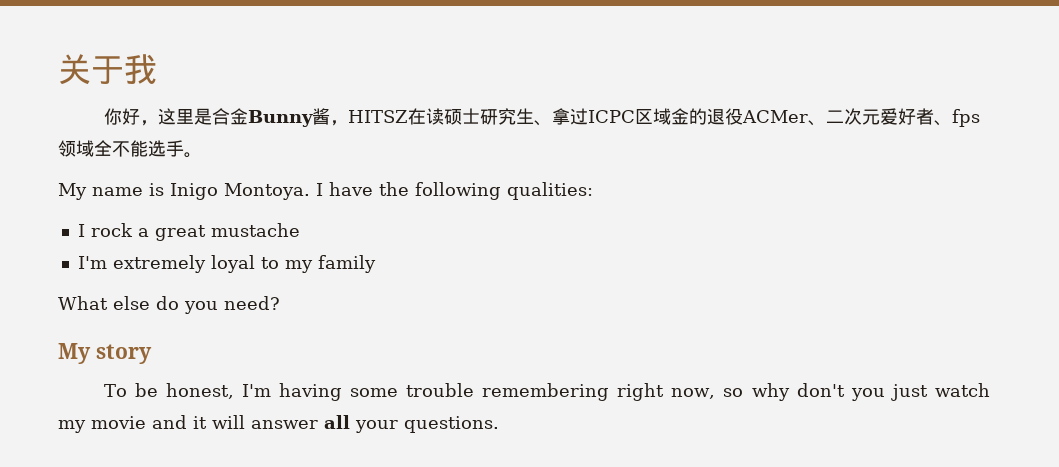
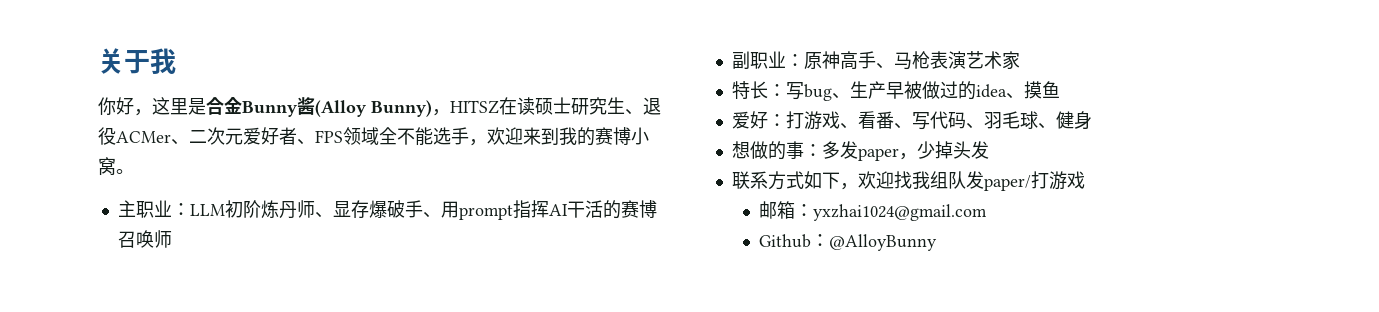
(330, 116) none -> [315,100,432,117] (Alloy Bunny)
[551,108,707,125] 拿过ICPC区域金的 -> (643, 112) none
[951,109,980,127] fps -> [315,130,343,143] FPS
[184,152,202,158] [58,182,593,200] [77,223,300,241] [77,255,376,273] [58,296,280,314] [58,343,152,364] [103,383,991,401] [58,415,499,433] 。 // My name is Inigo Montoya. I have the following qualities: // I rock a great mustache // I'm extremely loyal to my family // What else do you need? // My story // To be honest, I'm having some trouble remembering right now, so why don't you just watch my movie and it will answer all your questions. -> [469,127,649,146] [98,157,134,176] [117,200,657,220] [117,230,172,248] [731,51,1020,70] [731,81,1060,101] [731,111,1092,130] [731,141,989,161] [731,171,1085,191] [759,201,988,221] [759,234,938,251] ，欢迎来到我的赛博小窝。 // 主职业：LLM初阶炼丹师、显存爆破手、用prompt指挥AI干活的赛博召唤师 // 副职业：原神高手、马枪表演艺术家 // 特长：写bug、生产早被做过的idea、摸鱼 // 爱好：打游戏、看番、写代码、羽毛球、健身 // 想做的事：多发paper，少掉头发 // 联系方式如下，欢迎找我组队发paper/打游戏 // 邮箱：yxzhai1024@gmail.com // Github：@AlloyBunny

